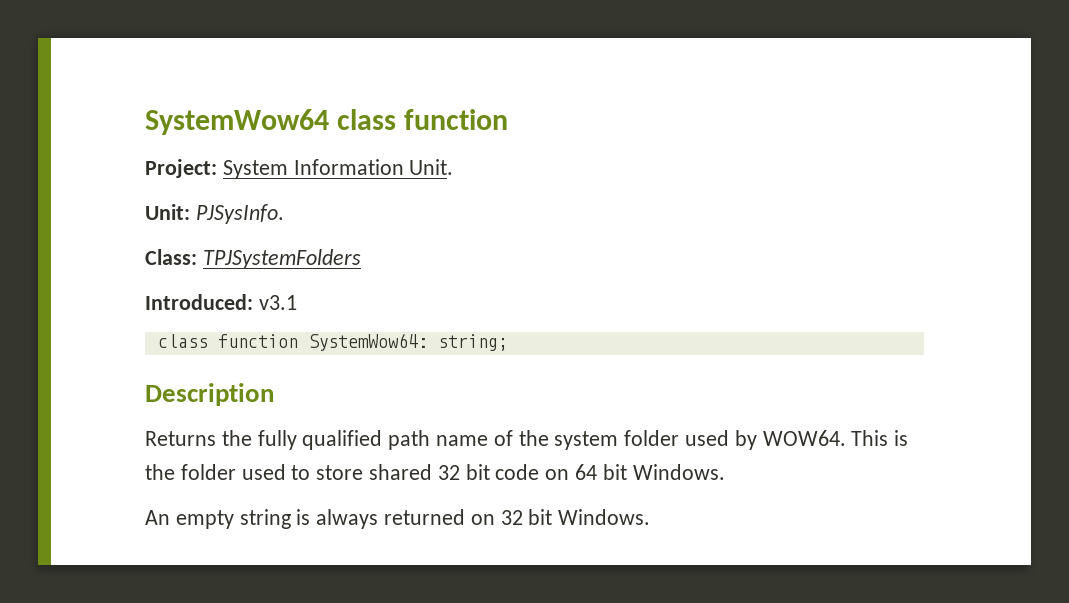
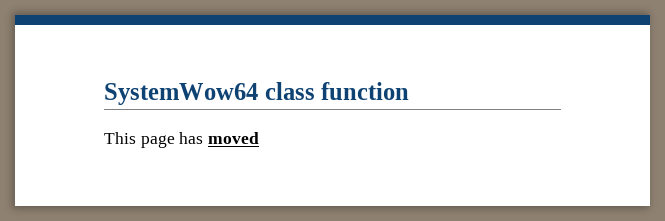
[145,159,454,179] [145,204,284,224] [145,249,361,269] [145,294,297,310] [157,333,508,351] [145,383,274,406] [145,430,909,450] [145,464,725,480] [145,509,651,529] Project: System Information Unit. // Unit: PJSysInfo. // Class: TPJSystemFolders // Introduced: v3.1 // class function SystemWow64: string; // Description // Returns the fully qualified path name of the system folder used by WOW64. This is the folder used to store shared 32 bit code on 64 bit Windows. // An empty string is always returned on 32 bit Windows. -> [104,132,260,148] This page has moved

